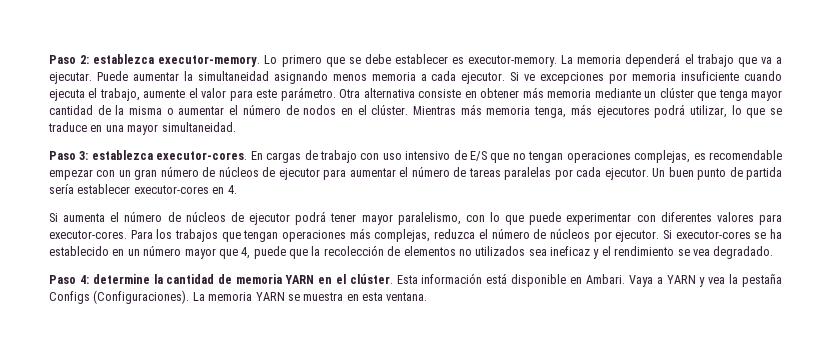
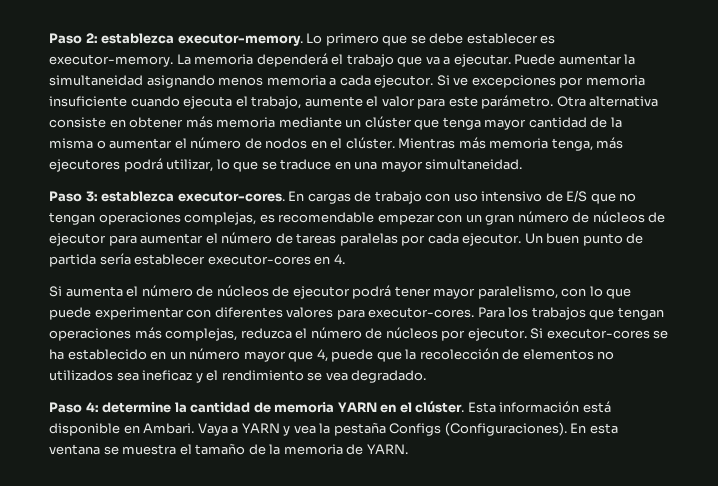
[192,292,428,301] La memoria YARN se muestra en esta ventana. -> [570,423,618,434] [49,444,408,455] En esta ventana se muestra el tamaño de la memoria de YARN.

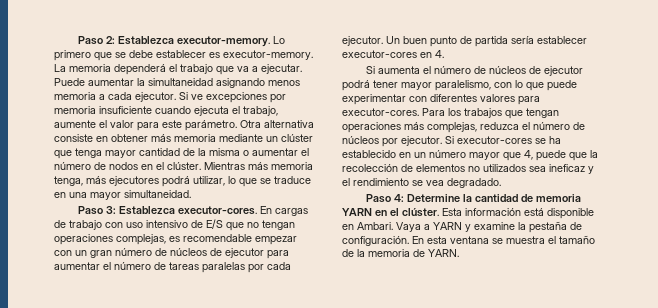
[101,33,175,44] establezca -> [118,36,175,45] Establezca
[101,191,175,202] establezca -> [119,206,176,215] Establezca
[102,402,172,413] determine -> [407,194,461,202] Determine
[293,425,316,434] vea -> [474,222,515,230] examine
[389,422,567,436] Configs (Configuraciones). -> [570,222,582,230] [342,236,409,246] de configuración.

